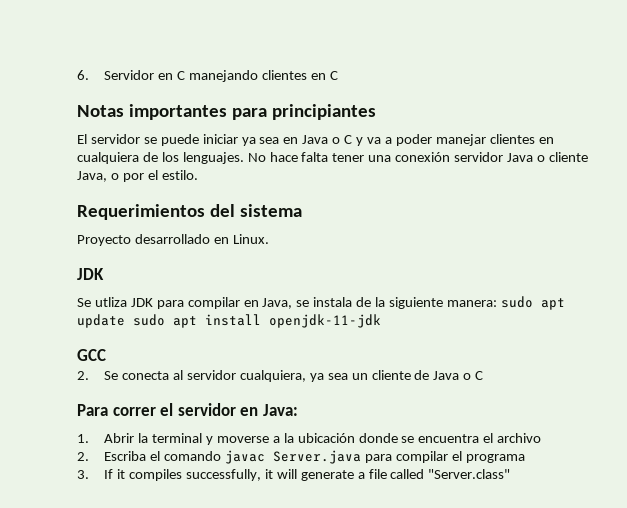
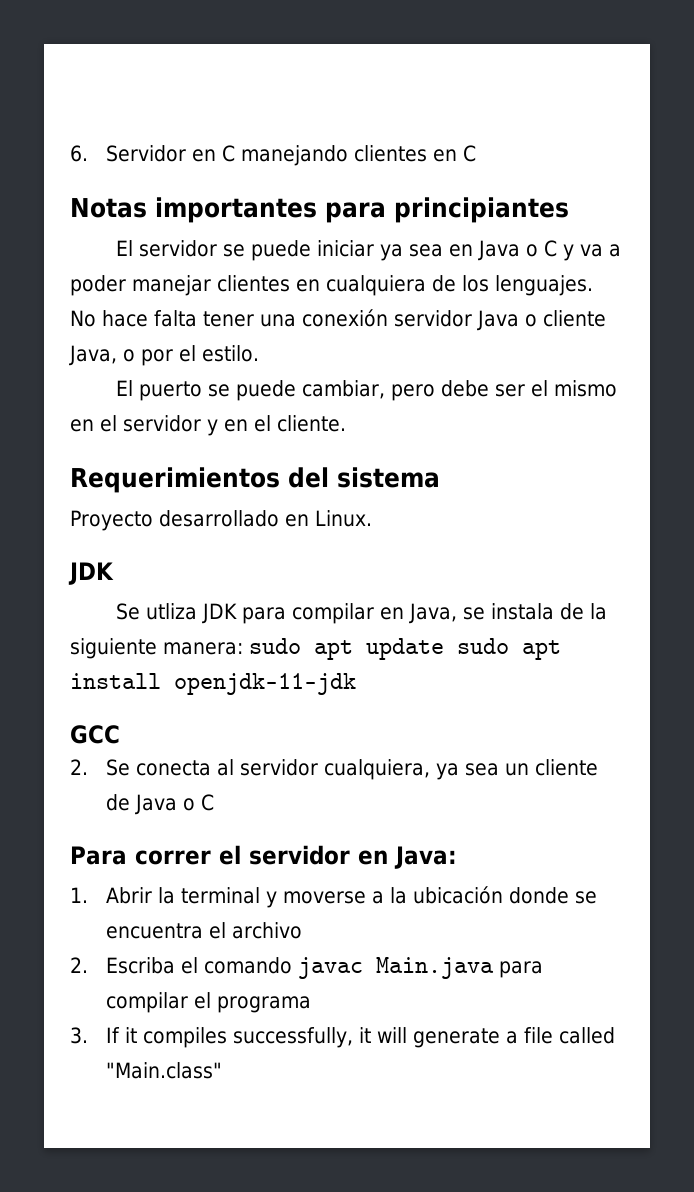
(198, 175) none -> [116,380,618,401] [70,415,346,436] // El puerto se puede cambiar, pero debe ser el mismo en el servidor y en el cliente.
[272,450,361,464] Server.java -> [375,957,494,979] Main.java
[428,469,511,479] "Server.class" -> [105,1062,222,1079] "Main.class"

